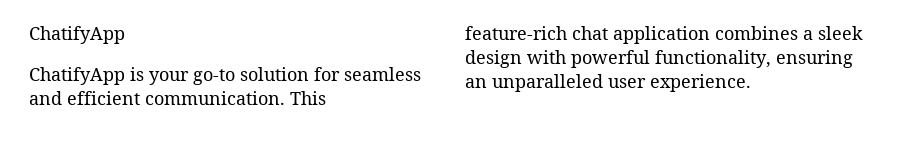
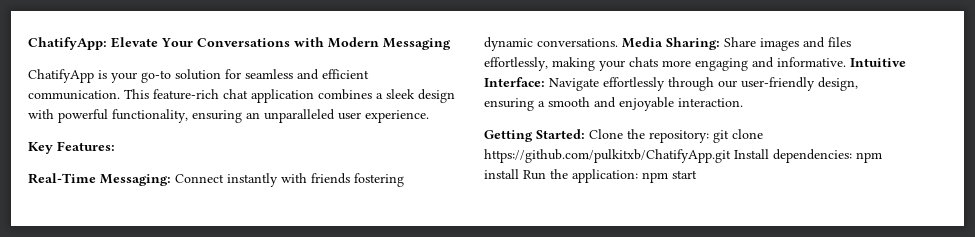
[29,26,125,44] ChatifyApp -> [28,37,451,50] ChatifyApp: Elevate Your Conversations with Modern Messaging
(751, 83) none -> [28,141,115,154] [28,173,404,187] [484,37,851,51] [484,57,906,71] [484,77,858,91] [484,97,743,111] [484,129,763,143] [484,149,882,163] [484,169,697,183] // Key Features: // Real-Time Messaging: Connect instantly with friends fostering dynamic conversations. Media Sharing: Share images and files effortlessly, making your chats more engaging and informative. Intuitive Interface: Navigate effortlessly through our user-friendly design, ensuring a smooth and enjoyable interaction. // Getting Started: Clone the repository: git clone https://github.com/pulkitxb/ChatifyApp.git Install dependencies: npm install Run the application: npm start

